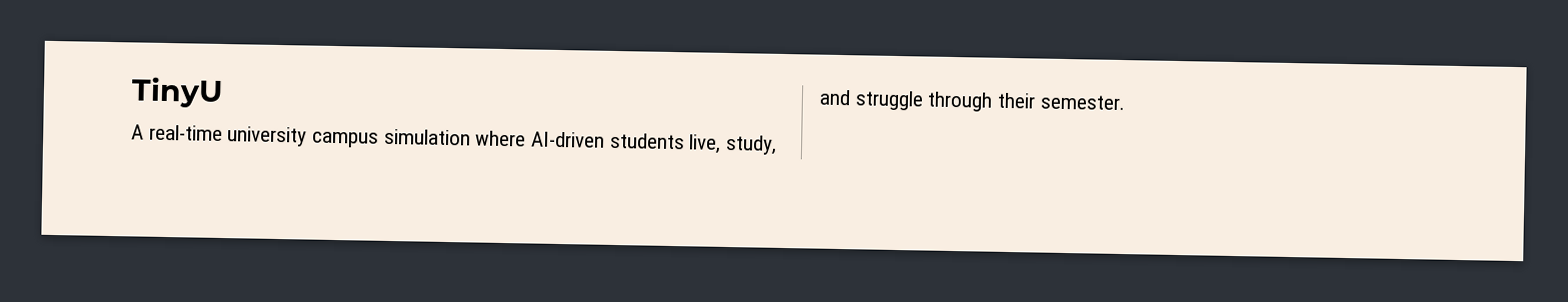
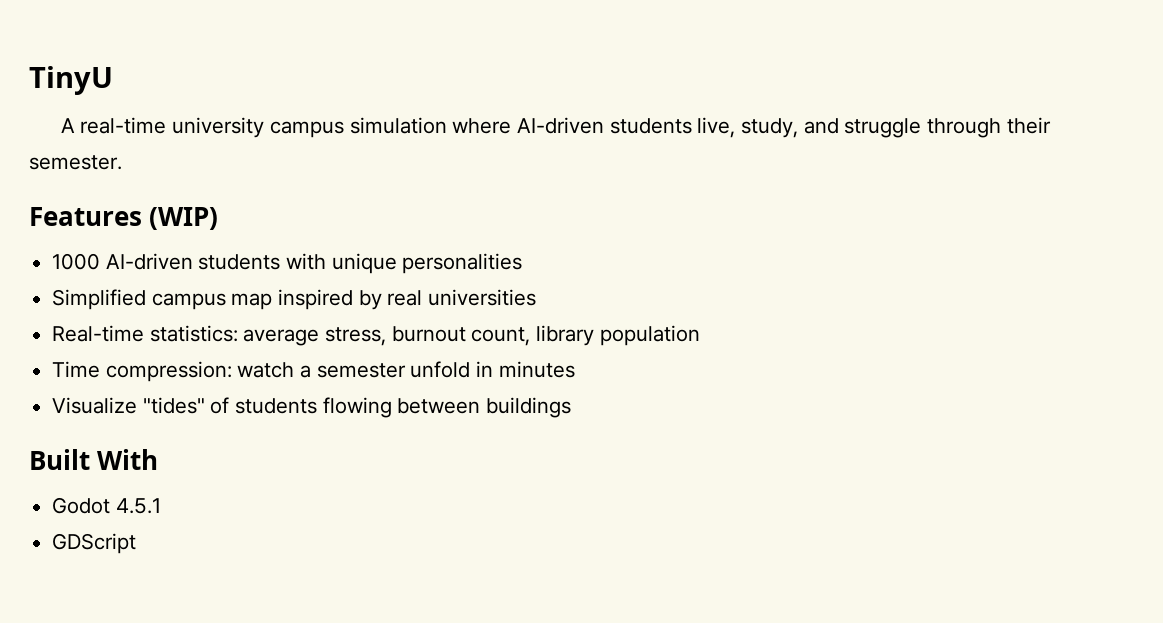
(1126, 102) none -> [29,207,219,230] [52,253,523,274] [52,289,537,310] [52,325,700,346] [52,361,575,382] [52,397,572,418] [29,449,159,470] [52,497,161,514] [52,533,137,554] // Features (WIP) // 1000 AI-driven students with unique personalities // Simplified campus map inspired by real universities // Real-time statistics: average stress, burnout count, library population // Time compression: watch a semester unfold in minutes // Visualize "tides" of students flowing between buildings // Built With // Godot 4.5.1 // GDScript

